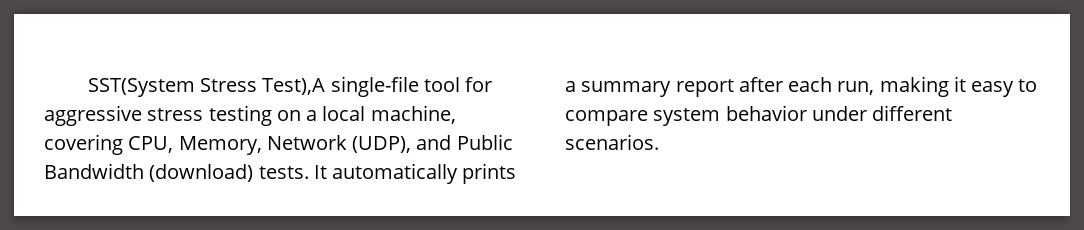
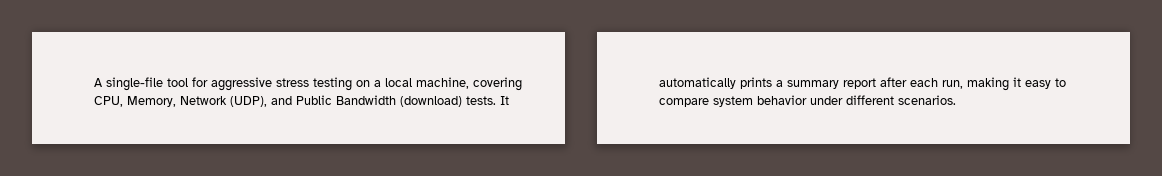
[87,78,326,97] SST(System Stress Test),A -> [94,78,103,87] A

